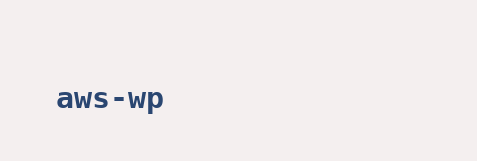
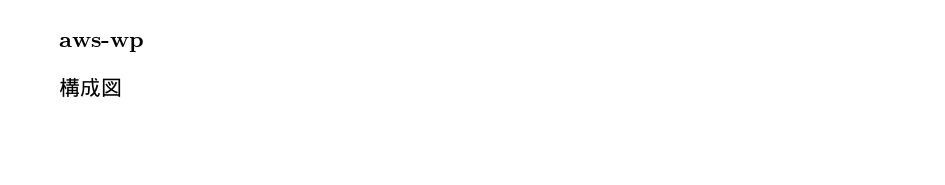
(164, 103) none -> [59,77,122,97] // 構成図

